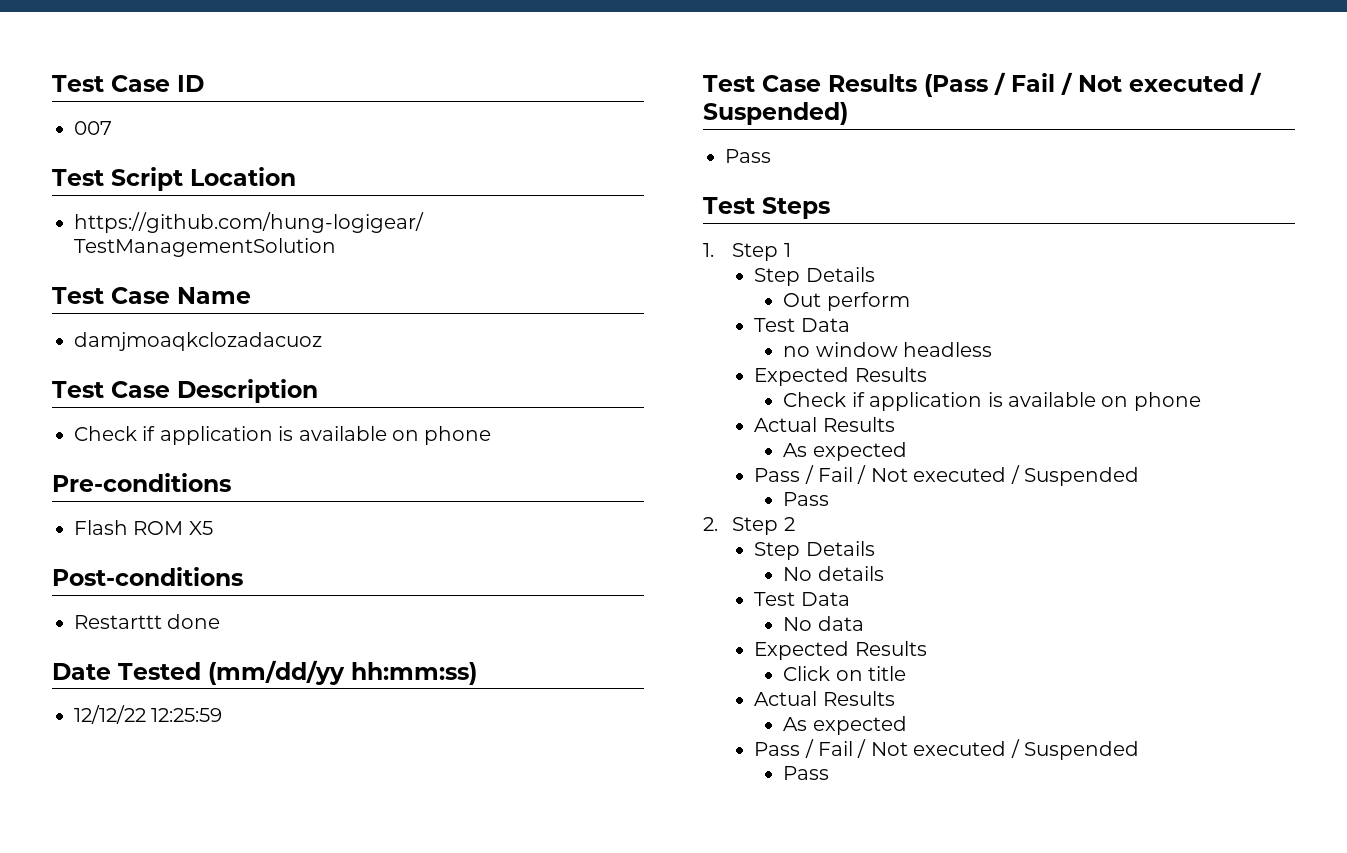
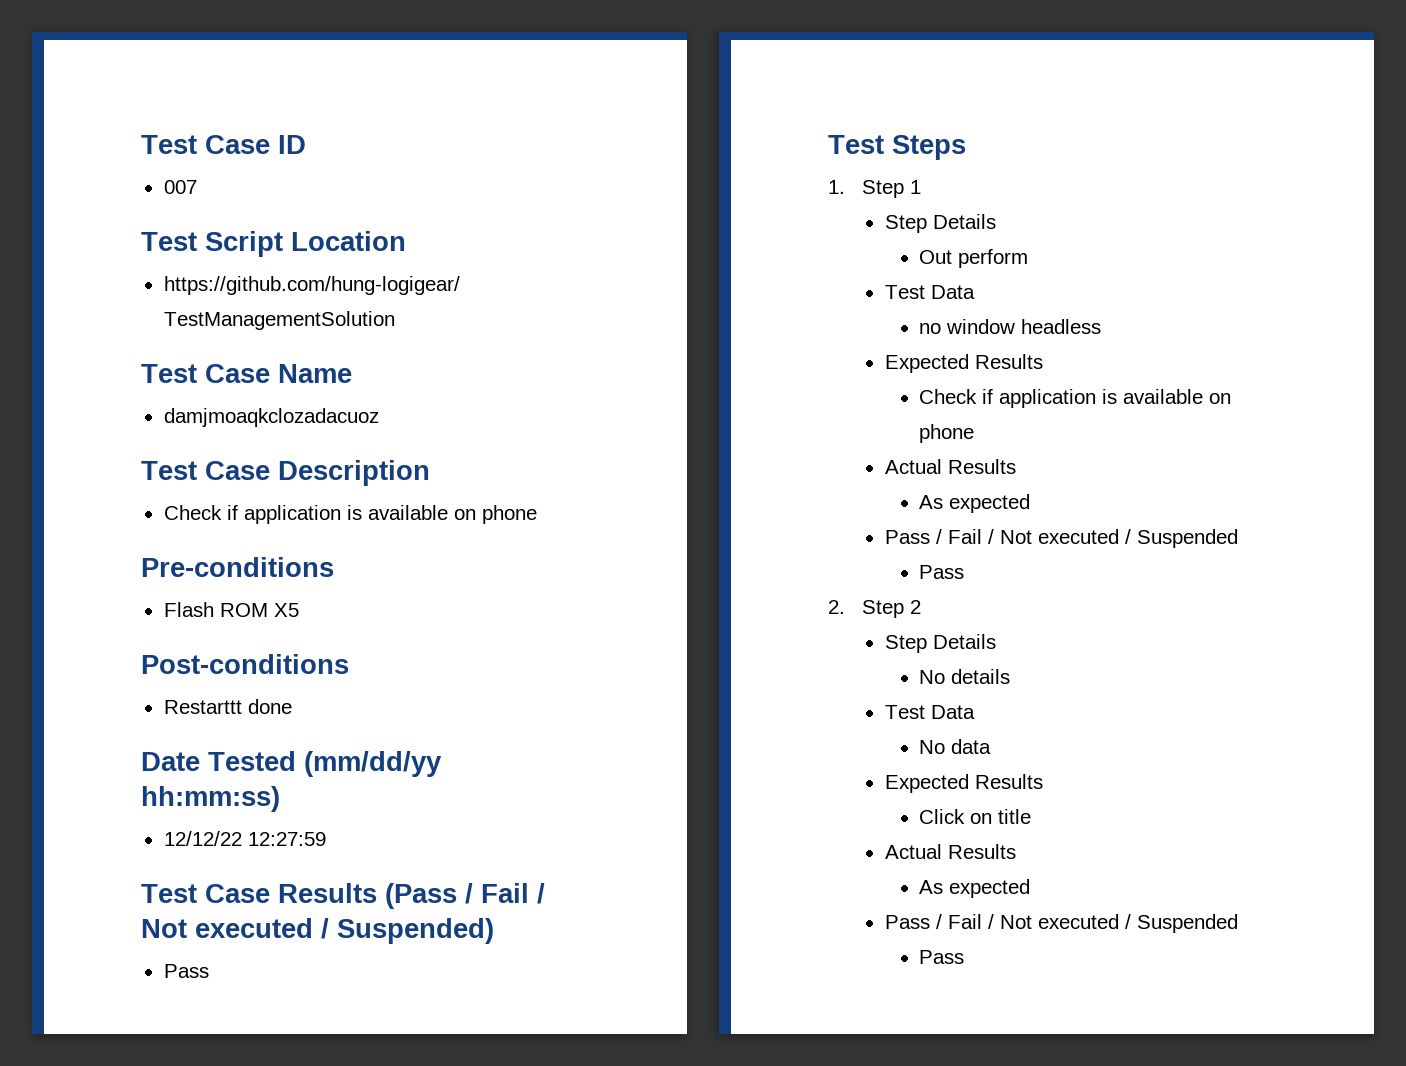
[151,708,223,722] 12:25:59 -> [247,832,326,846] 12:27:59

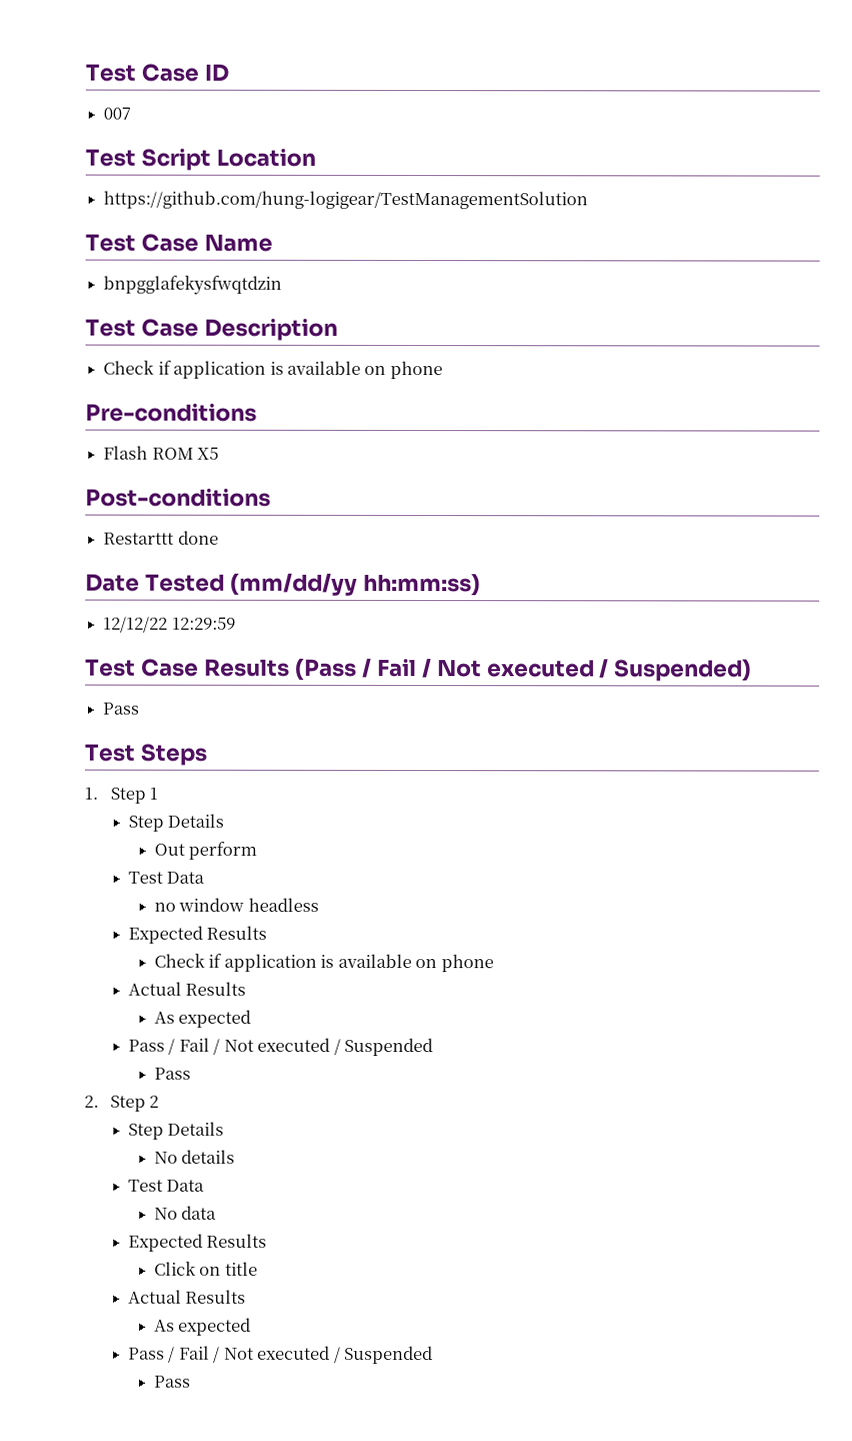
[163,408,379,427] damjmoaqkclozadacuoz -> [103,275,283,295] bnpgglafekysfwqtdzin
[247,832,326,846] 12:27:59 -> [171,616,236,630] 12:29:59

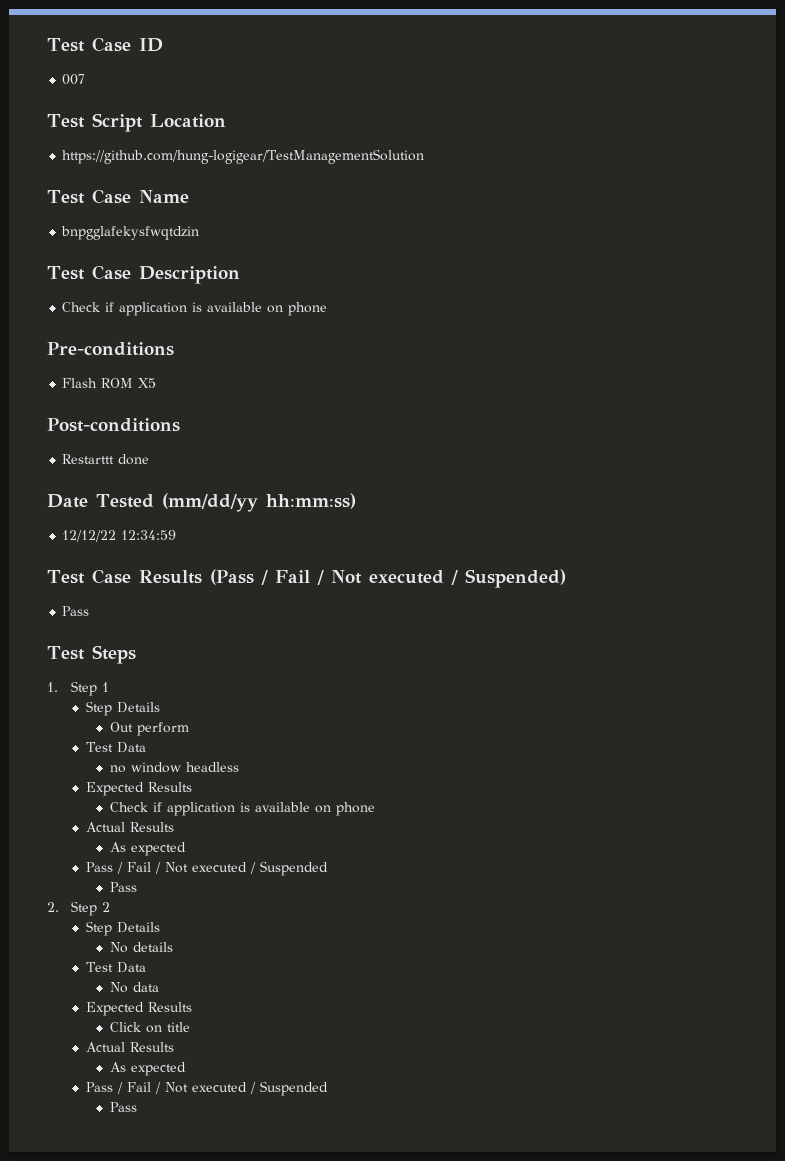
[171,616,236,630] 12:29:59 -> [121,530,177,540] 12:34:59

